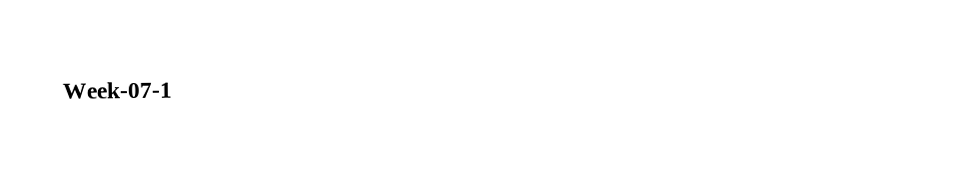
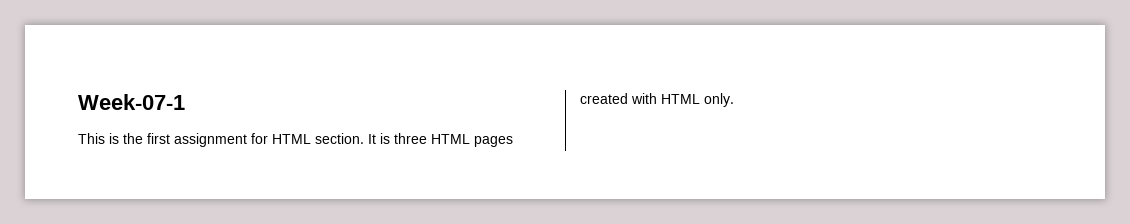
(172, 90) none -> [78,133,513,147] [580,93,734,107] // This is the first assignment for HTML section. It is three HTML pages created with HTML only.

